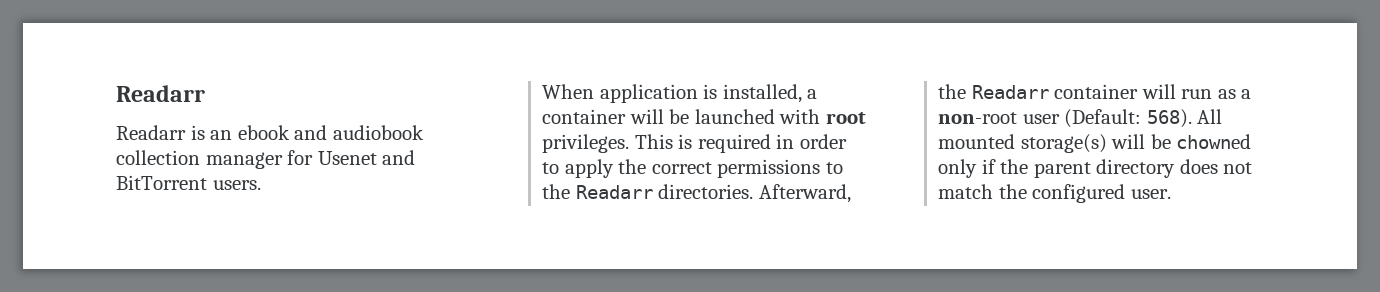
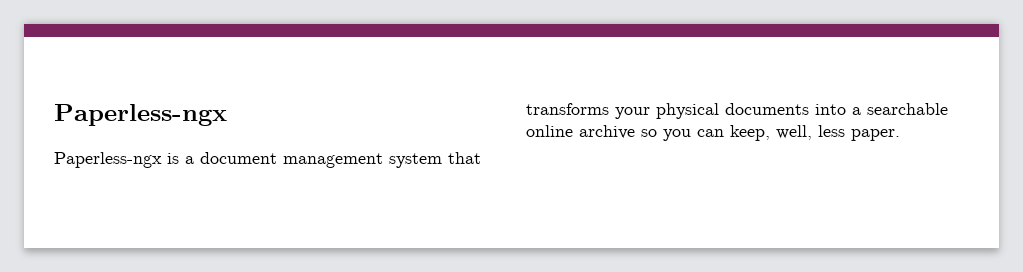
[116,85,205,102] [116,125,424,140] [116,150,416,169] [116,175,261,190] [542,84,818,103] [542,109,866,124] [542,134,847,153] [542,159,843,178] [542,184,851,203] [938,84,1252,99] [938,109,1223,128] [938,134,1252,153] [938,159,1253,178] [938,184,1171,203] Readarr // Readarr is an ebook and audiobook collection manager for Usenet and BitTorrent users. // When application is installed, a container will be launched with root privileges. This is required in order to apply the correct permissions to the Readarr directories. Afterward, the Readarr container will run as a non-root user (Default: 568). All mounted storage(s) will be chowned only if the parent directory does not match the configured user. -> [54,104,227,126] [54,152,481,168] [526,103,948,119] [526,125,900,141] Paperless-ngx // Paperless-ngx is a document management system that transforms your physical documents into a searchable online archive so you can keep, well, less paper.

